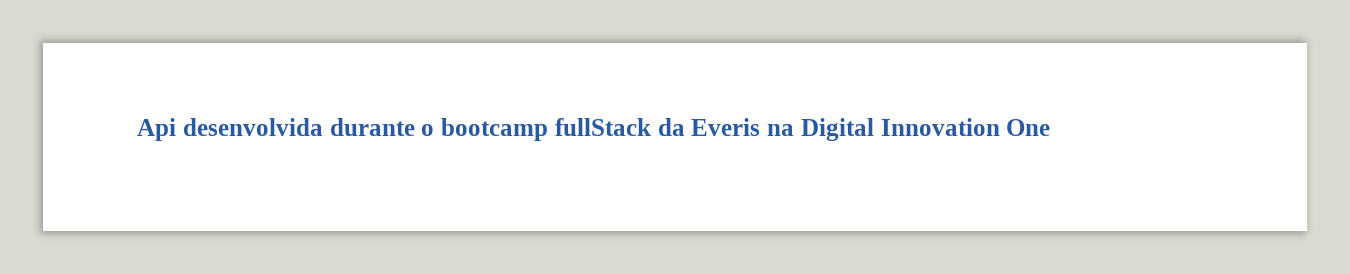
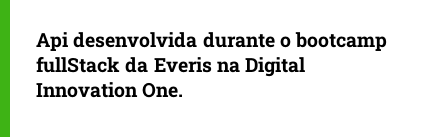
[1006,119,1051,136] One -> [142,82,184,98] One.

